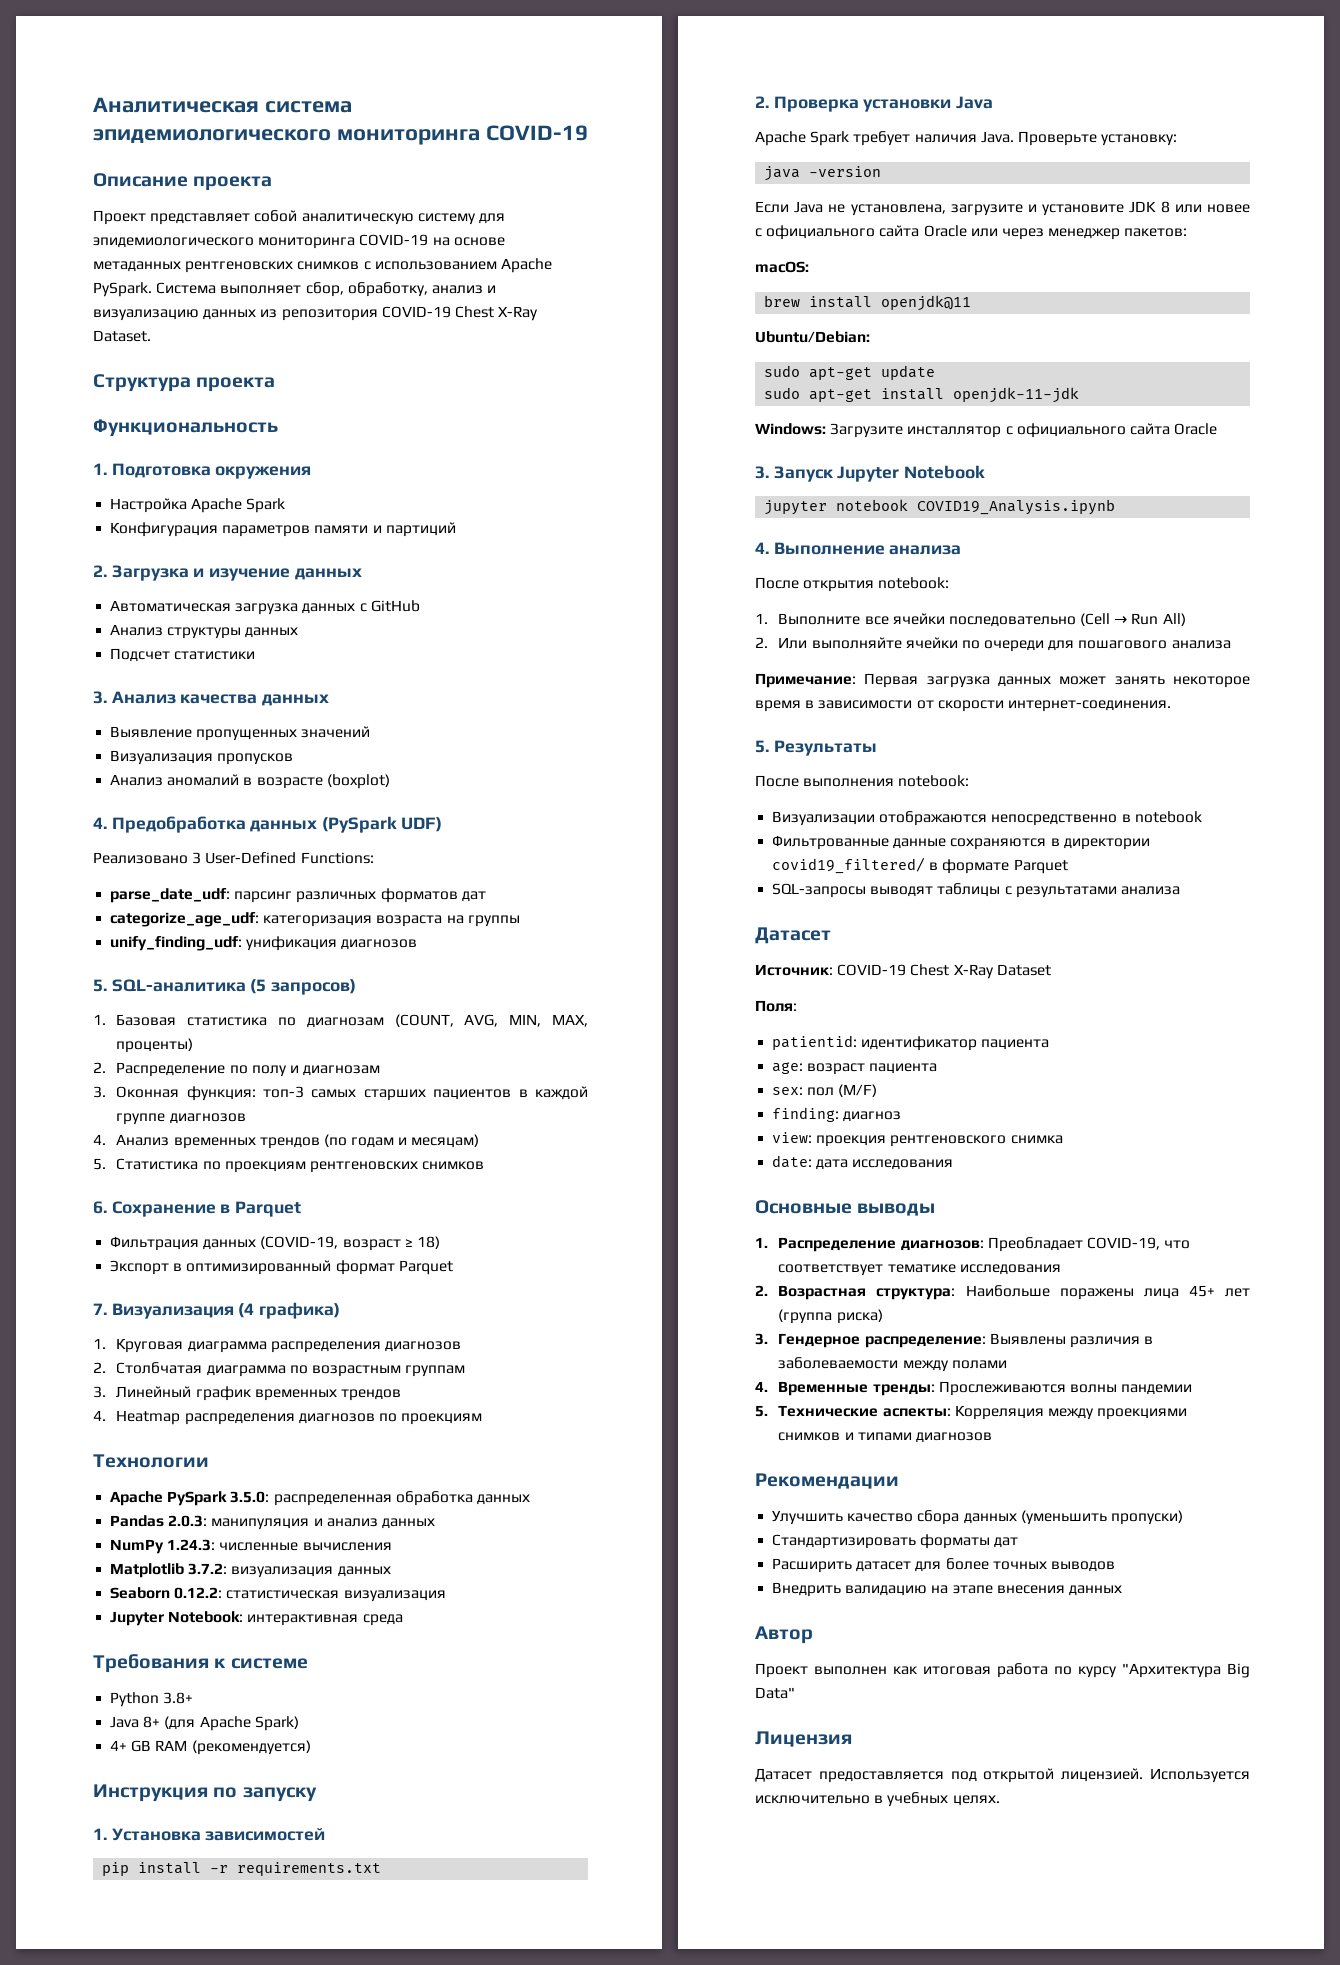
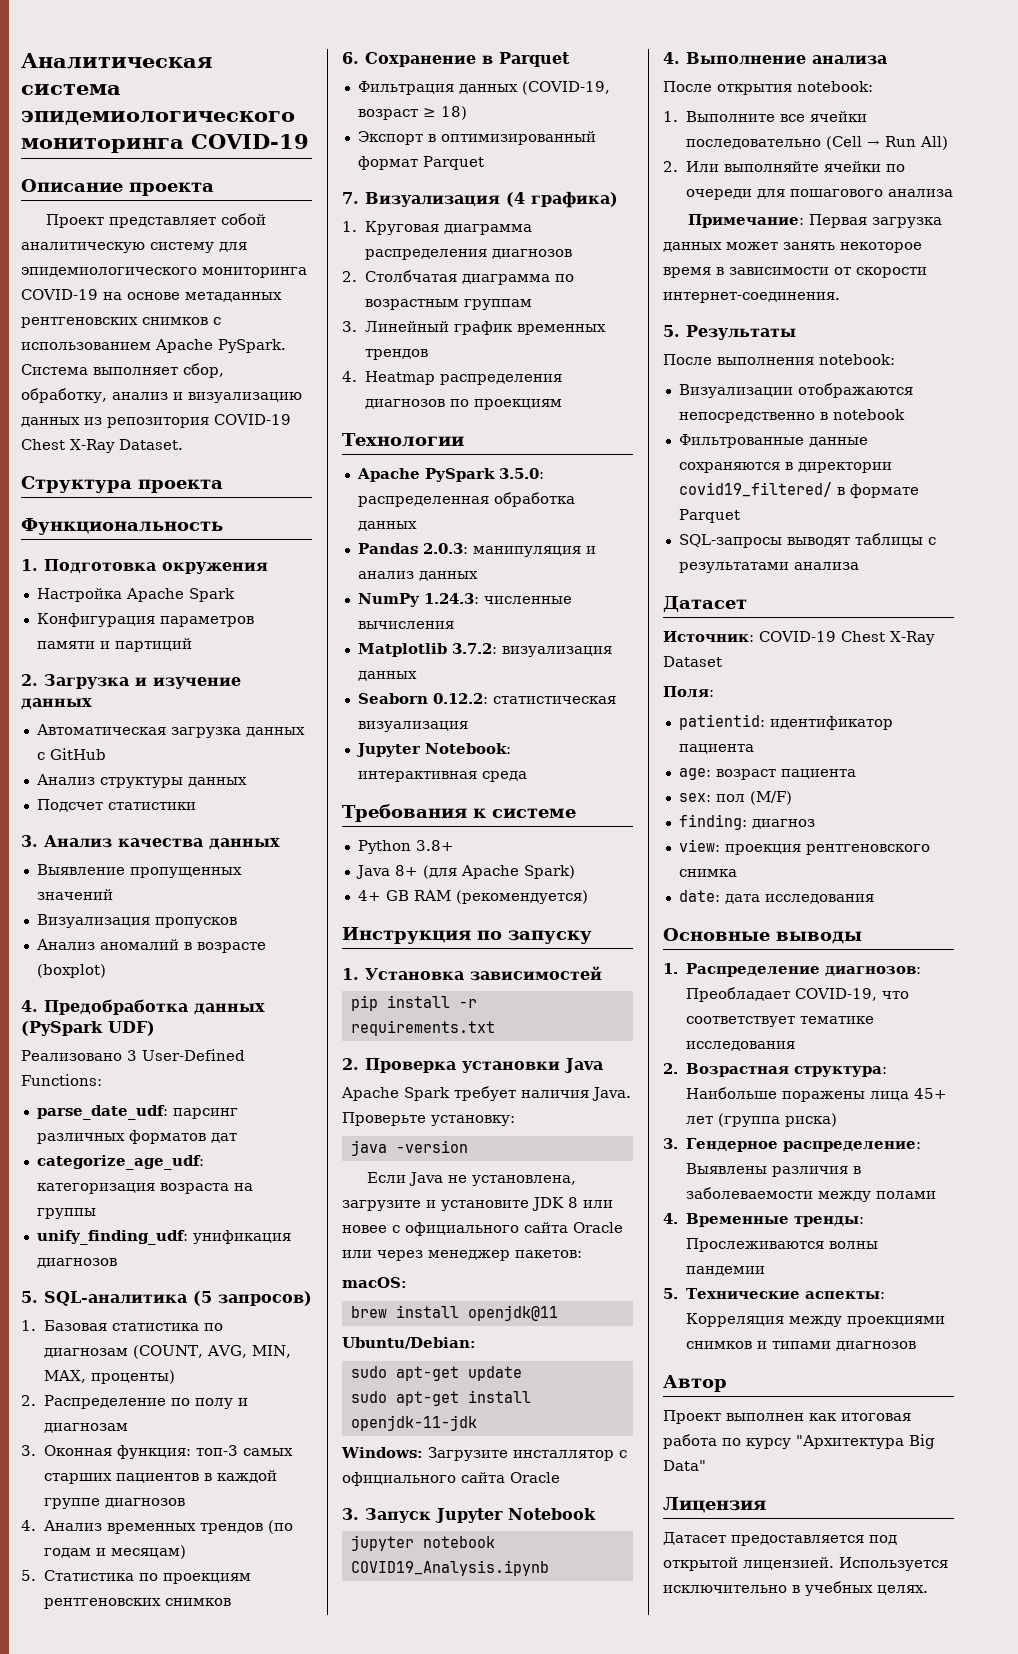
[755,1473,899,1489] [772,1510,1183,1525] [772,1534,1019,1549] [772,1558,1115,1573] [772,1582,1122,1597] // Рекомендации // Улучшить качество сбора данных (уменьшить пропуски) // Стандартизировать форматы дат // Расширить датасет для более точных выводов // Внедрить валидацию на этапе внесения данных -> (917, 1346) none

